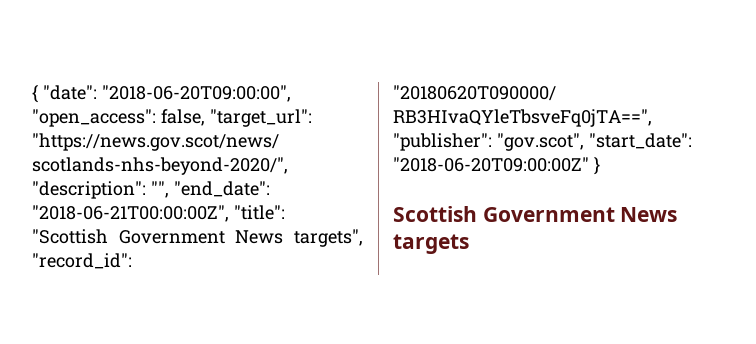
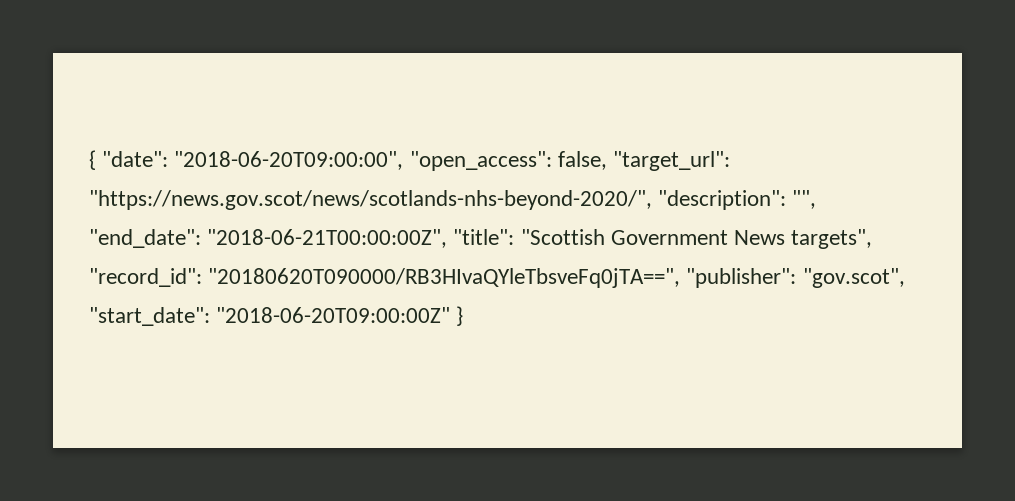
[393,206,678,222] [393,234,469,254] // Scottish Government News targets -> (464, 316) none

